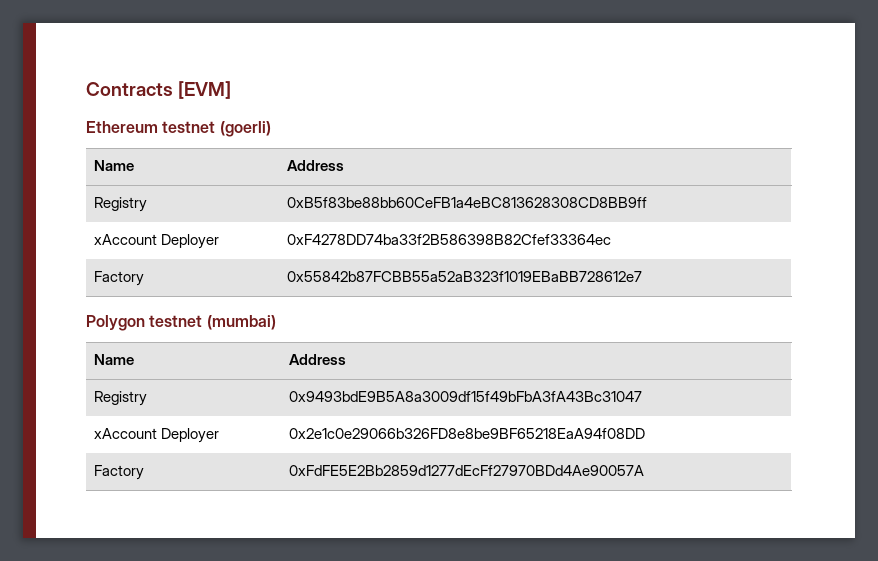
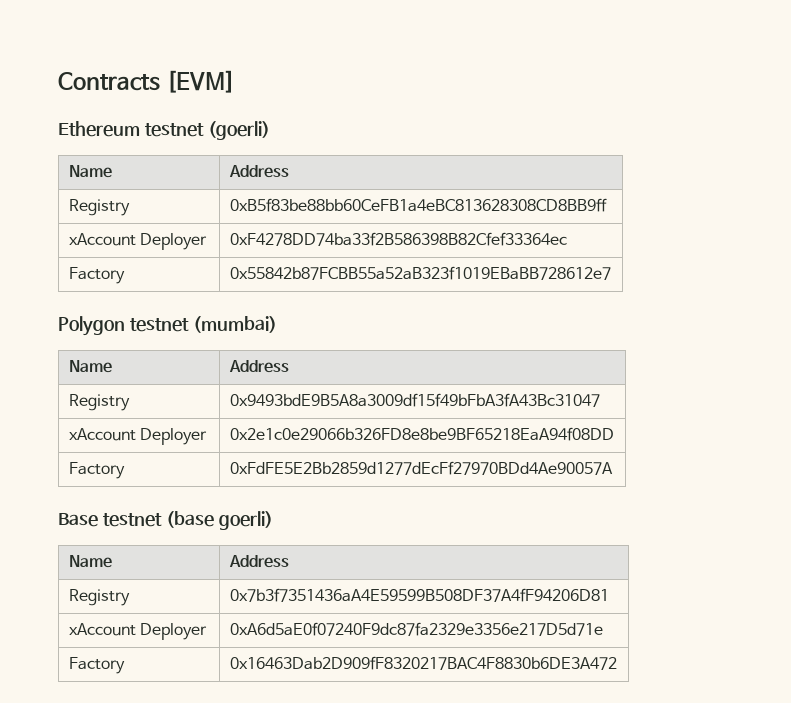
(644, 470) none -> [58,511,273,530] [68,555,112,568] [228,555,289,568] [68,589,130,606] [229,588,609,602] [68,623,208,640] [229,622,603,636] [68,657,125,674] [229,656,617,670] // Base testnet (base goerli) // Name | Address // Registry | 0x7b3f7351436aA4E59599B508DF37A4fF94206D81 // xAccount Deployer | 0xA6d5aE0f07240F9dc87fa2329e3356e217D5d71e // Factory | 0x16463Dab2D909fF8320217BAC4F8830b6DE3A472

